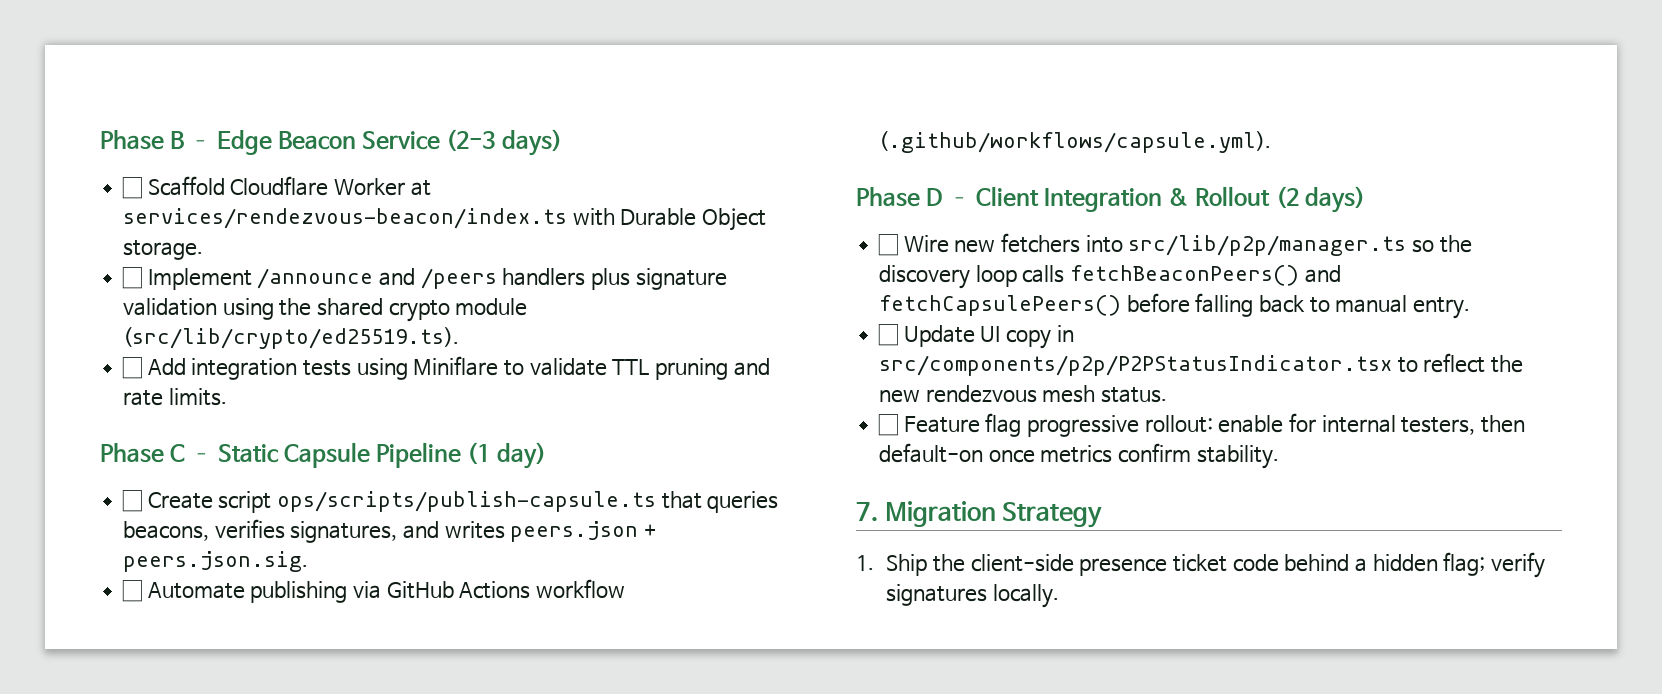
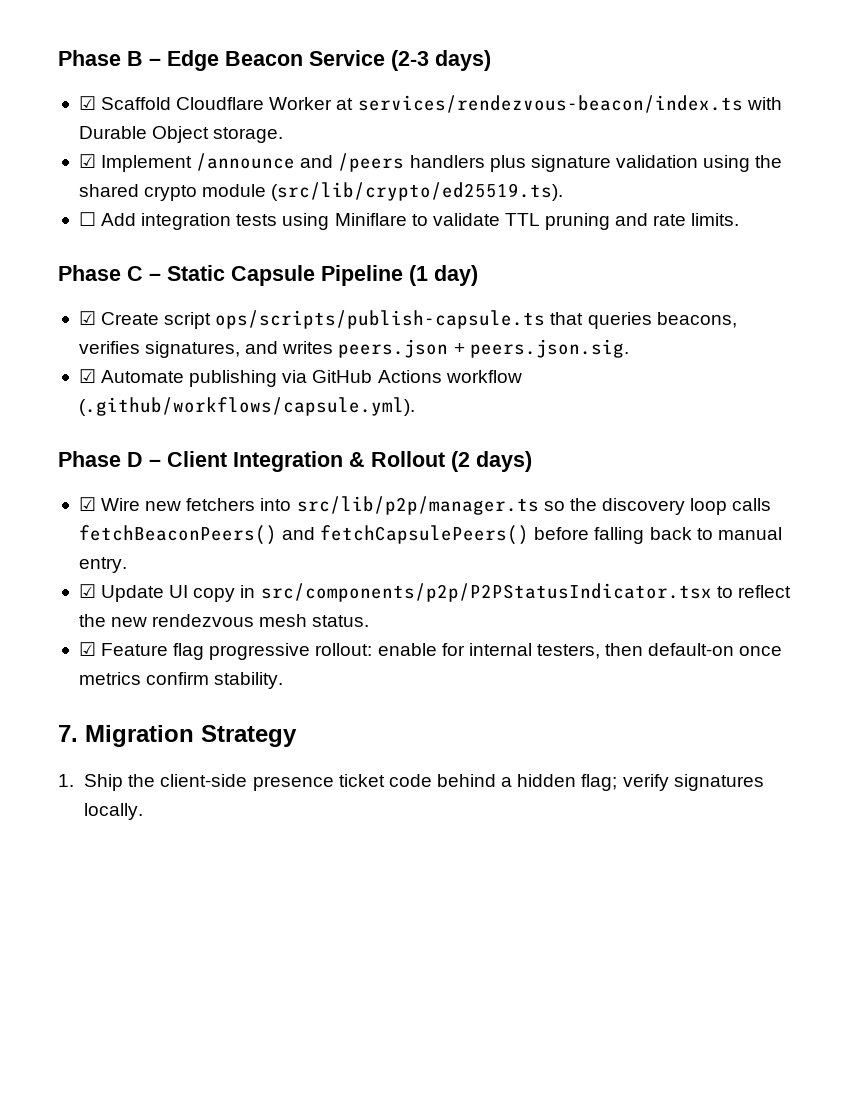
[122,177,143,199] ☐ -> [78,96,96,110] ☑
[122,267,143,289] ☐ -> [78,154,96,168] ☑
[122,490,143,512] ☐ -> [78,311,96,325] ☑
[122,580,143,602] ☐ -> [78,369,96,383] ☑
[878,234,899,256] ☐ -> [78,497,96,511] ☑
[878,324,899,346] ☐ -> [78,584,96,598] ☑
[878,414,899,436] ☐ -> [78,642,96,656] ☑

